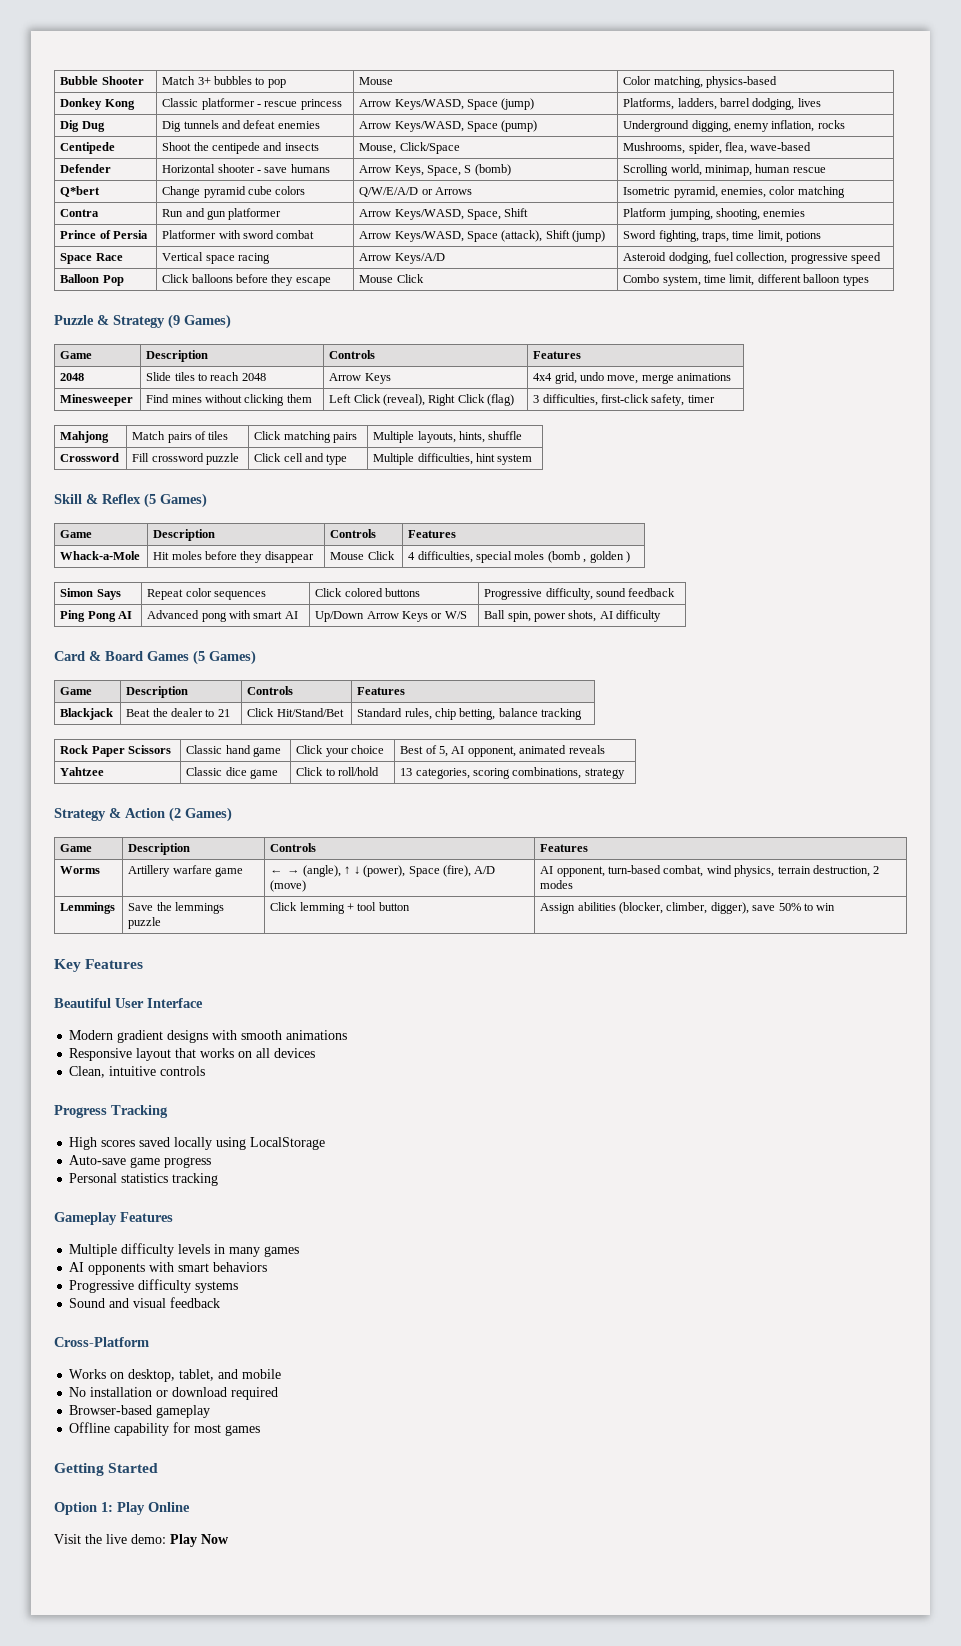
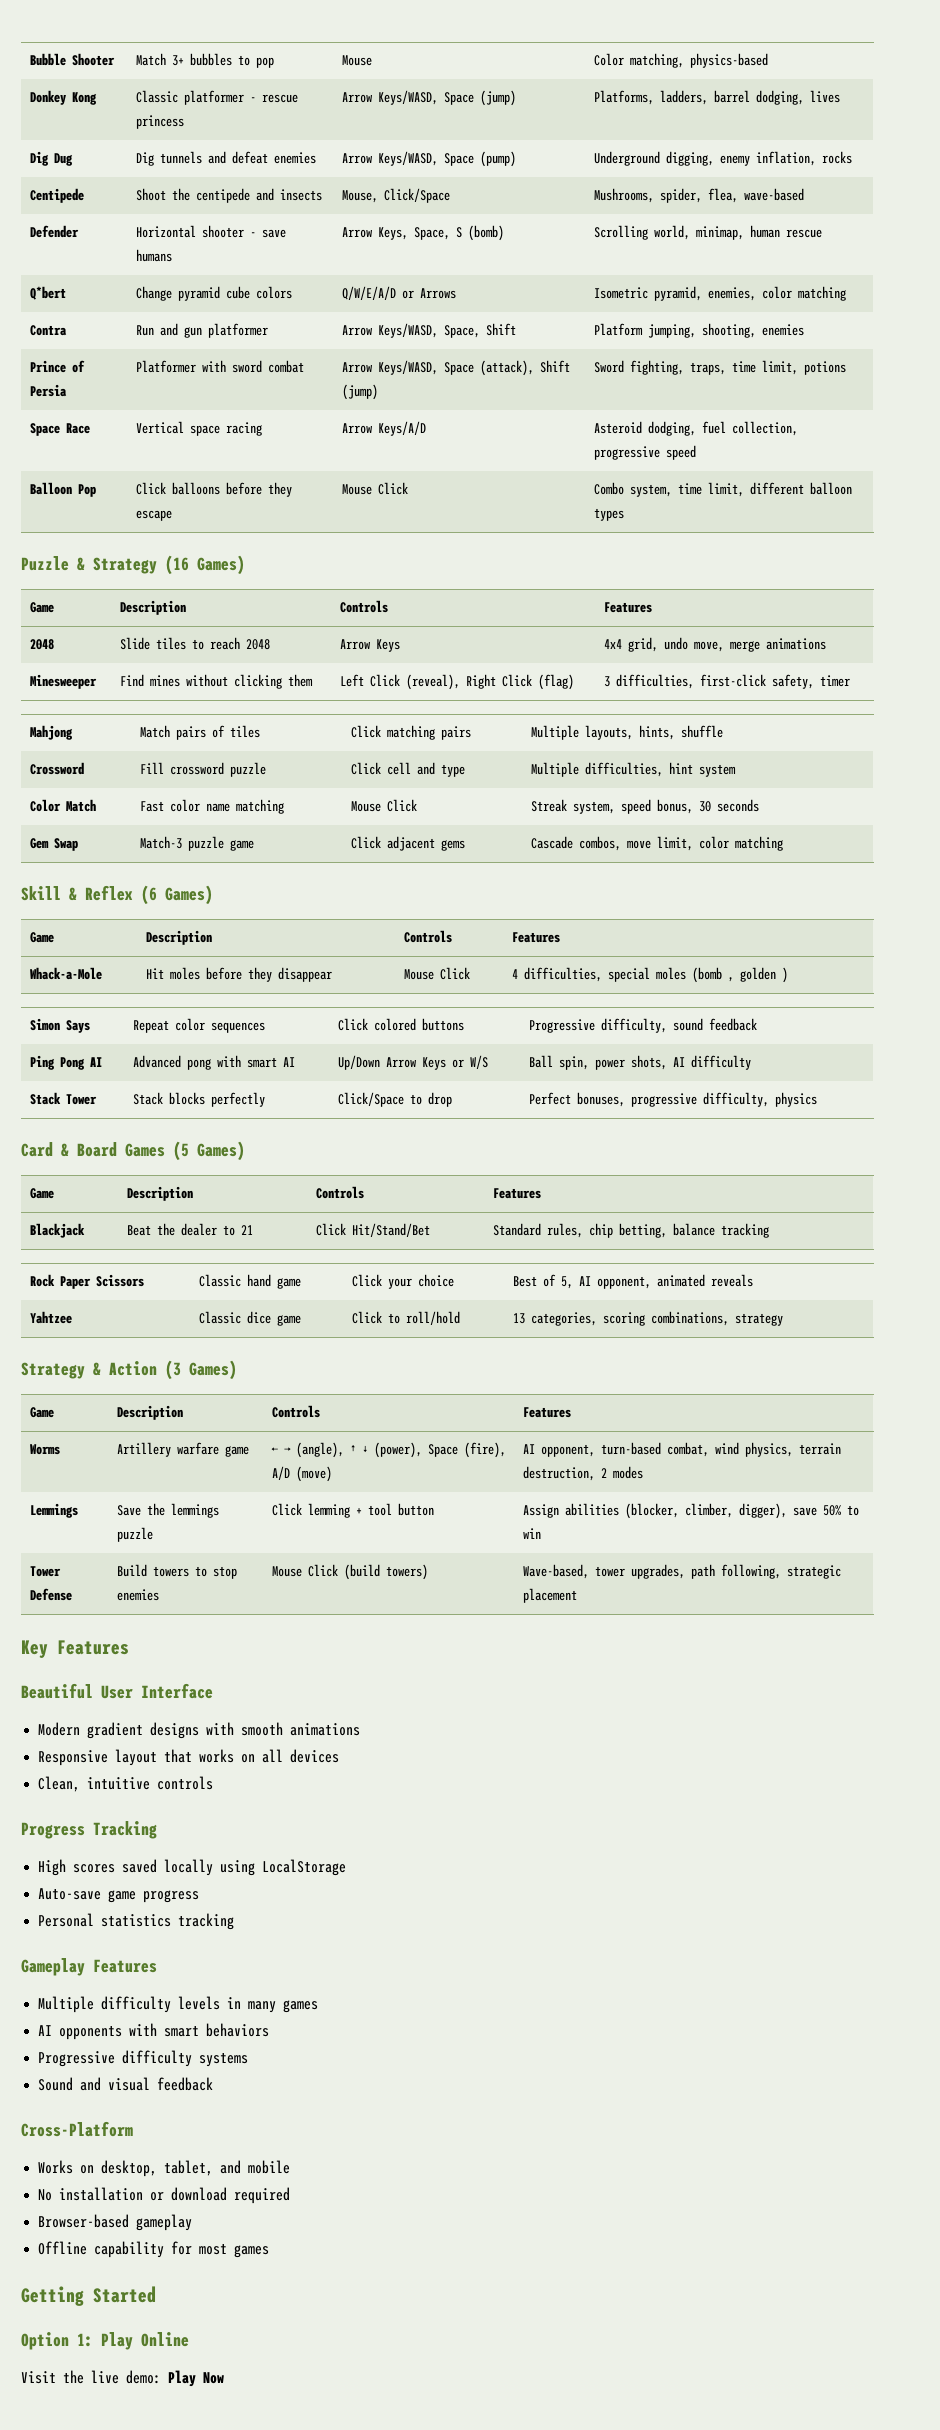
[168,314,180,329] (9 -> [165,555,189,575] (16
(533, 459) none -> [29,799,96,812] [139,799,284,814] [350,799,417,812] [530,799,759,814] [29,838,78,851] [139,836,254,851] [350,836,465,851] [530,836,783,851] // Color Match | Fast color name matching | Mouse Click | Streak system, speed bonus, 30 seconds // Gem Swap | Match-3 puzzle game | Click adjacent gems | Cascade combos, move limit, color matching
[144,493,156,508] (5 -> [141,885,157,905] (6
(662, 616) none -> [29,1092,97,1105] [132,1092,265,1107] [337,1092,452,1107] [528,1092,817,1107] // Stack Tower | Stack blocks perfectly | Click/Space to drop | Perfect bonuses, progressive difficulty, physics
[169,807,181,822] (2 -> [165,1360,181,1380] (3
(836, 907) none -> [29,1566,61,1577] [29,1588,72,1601] [116,1564,237,1579] [116,1589,159,1601] [271,1564,428,1580] [522,1564,841,1579] [522,1588,577,1603] // Tower Defense | Build towers to stop enemies | Mouse Click (build towers) | Wave-based, tower upgrades, path following, strategic placement

